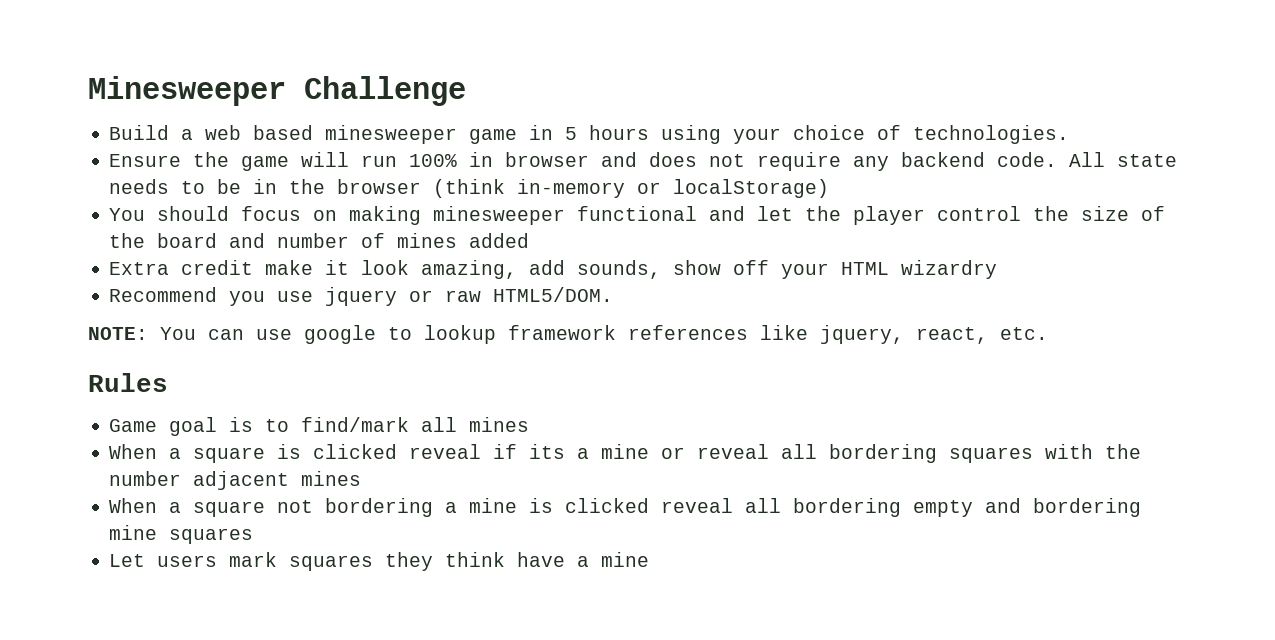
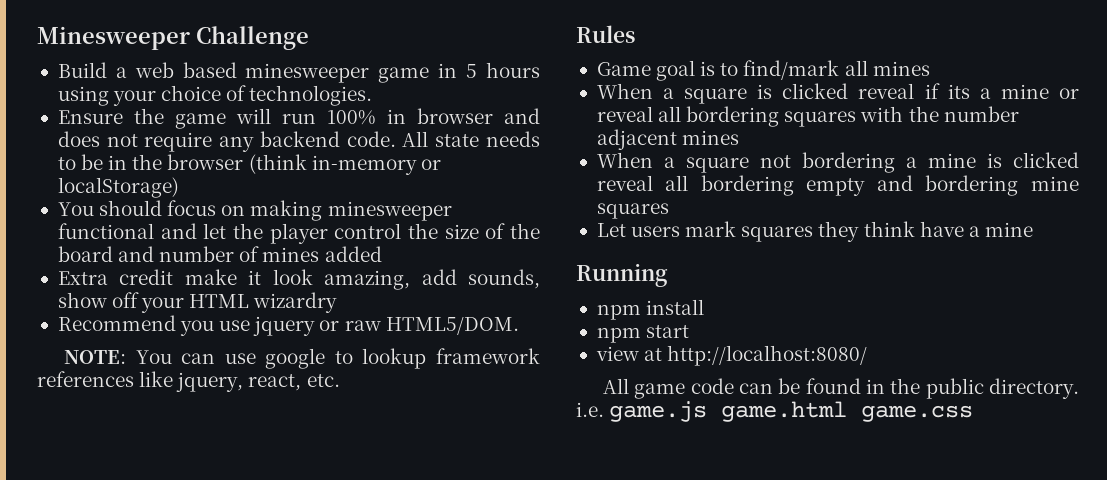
(650, 559) none -> [576,263,668,287] [596,299,705,320] [596,325,690,343] [595,345,868,366] [602,378,1079,399] [576,401,974,422] // Running // npm install // npm start // view at http://localhost:8080/ // All game code can be found in the public directory. i.e. game.js game.html game.css

